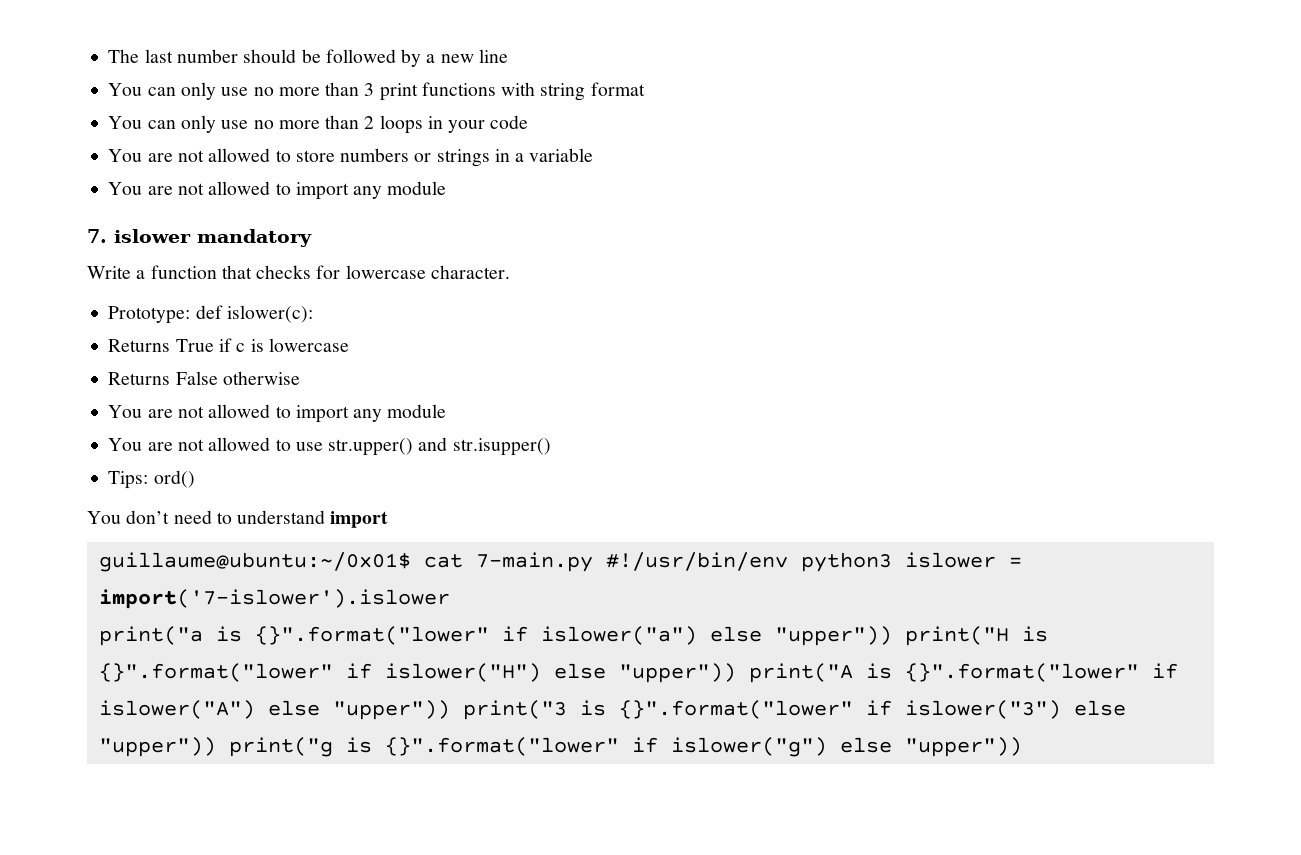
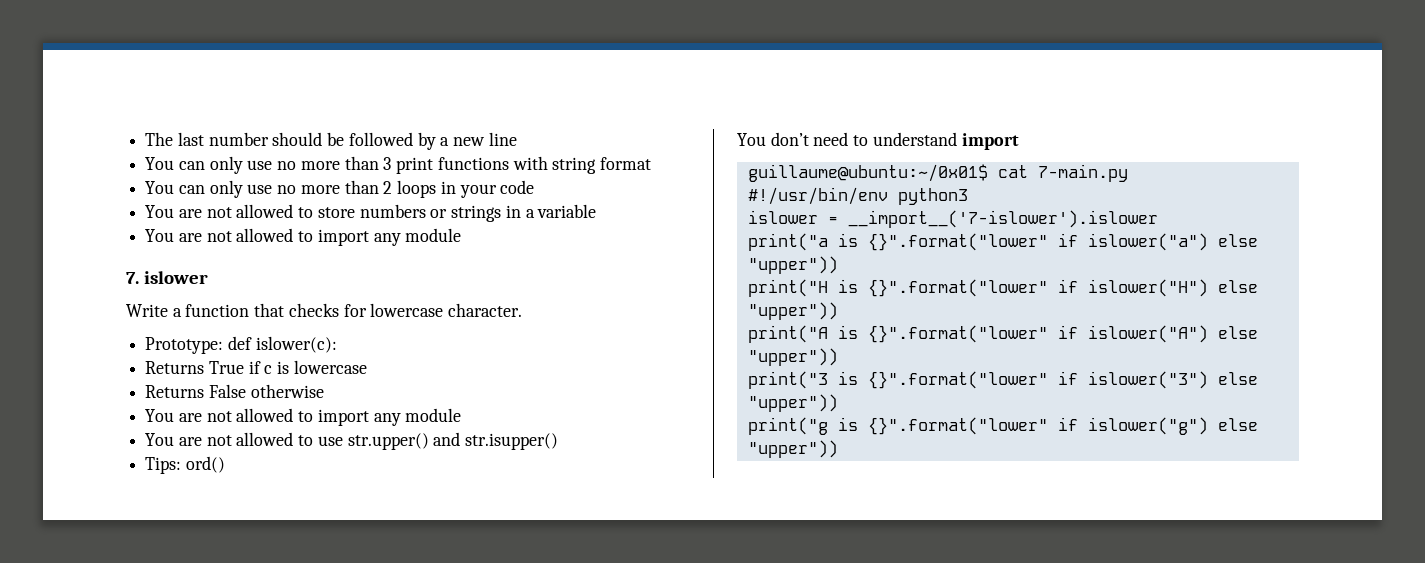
[197,229,312,247] mandatory -> (208, 277) none
(593, 562) none -> (1128, 173) //
(892, 562) none -> (968, 196) //
[98,589,450,609] import('7-islower').islower -> [847,210,1158,228] __import__('7-islower').islower
(892, 636) none -> (838, 265) //
(736, 673) none -> (838, 311) //
(450, 710) none -> (838, 357) //
(216, 747) none -> (838, 403) //

